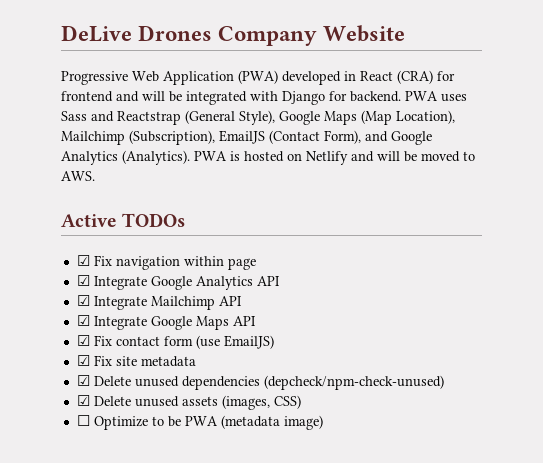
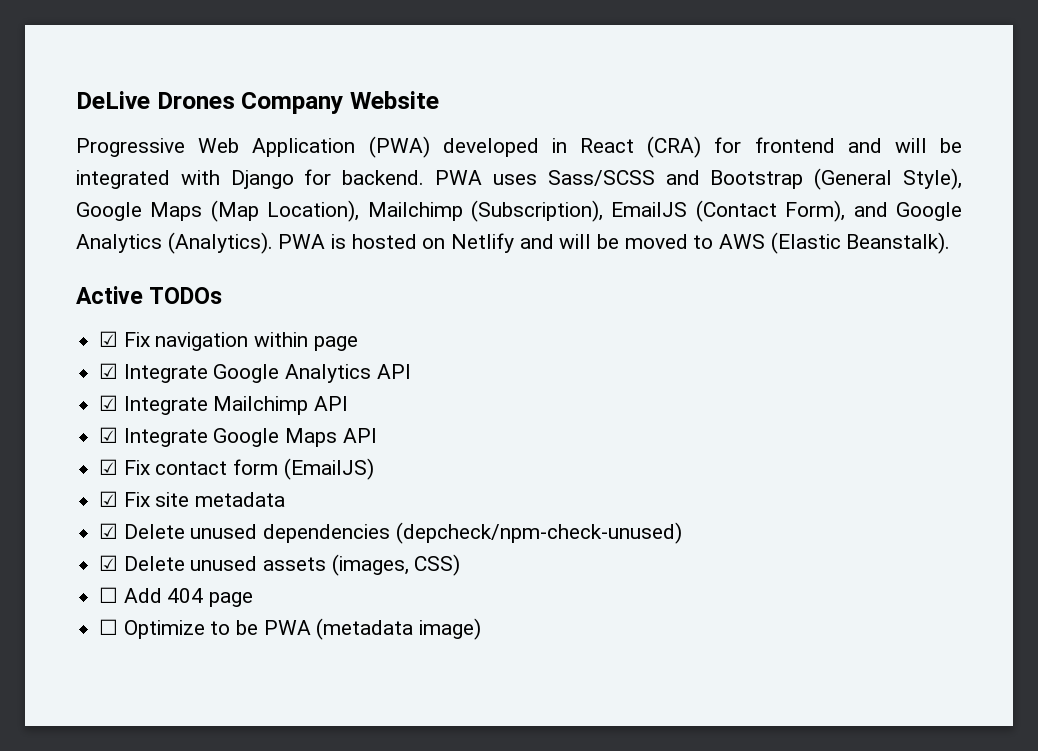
[61,111,181,125] Sass and Reactstrap -> [547,170,804,189] Sass/SCSS and Bootstrap
[61,171,95,181] AWS. -> [719,232,951,254] AWS (Elastic Beanstalk).
[195,335,274,349] (use EmailJS) -> [283,458,374,480] (EmailJS)
(301, 402) none -> [99,587,254,607] // ☐ Add 404 page

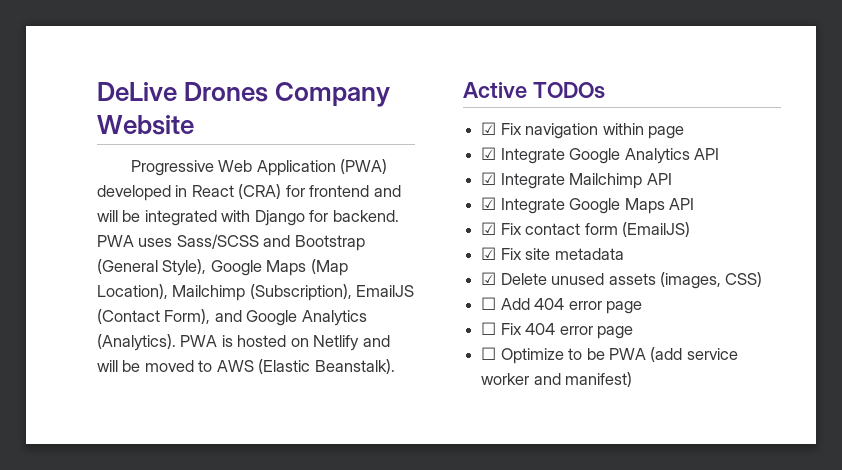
[99,522,682,544] // ☑ Delete unused dependencies (depcheck/npm-check-unused) -> (624, 254) none
(204, 595) none -> [568,301,642,314] [481,322,593,335] error page // ☐ Fix 404 error
[316,618,482,640] (metadata image) -> [650,347,738,362] [481,372,633,387] (add service worker and manifest)

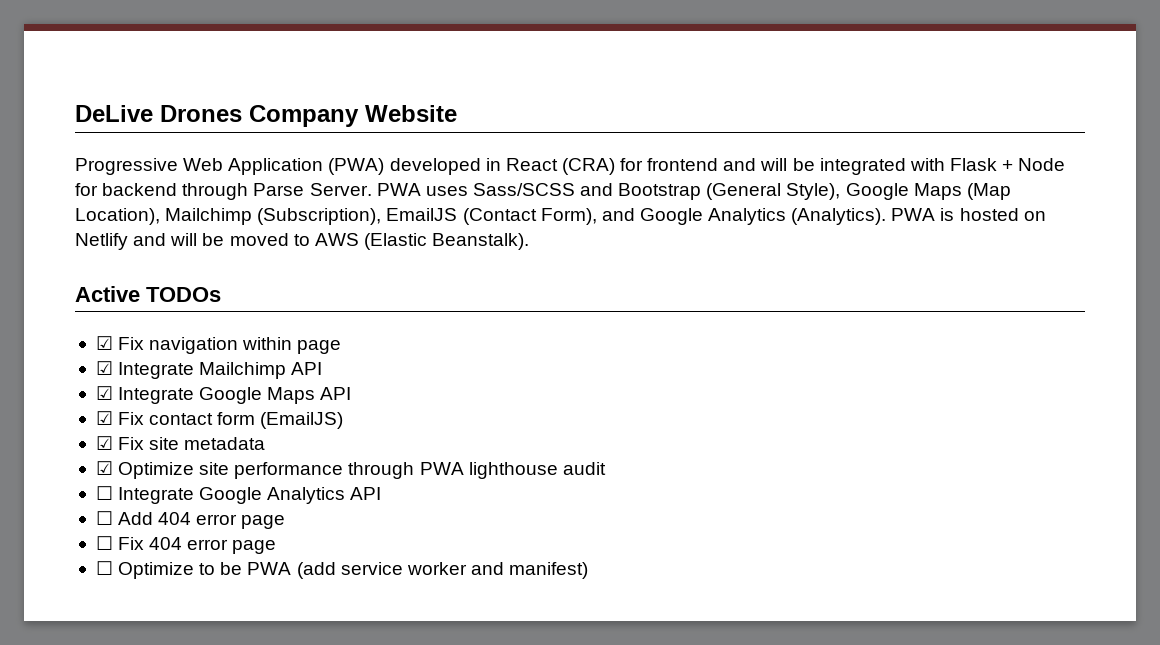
[254,210,399,226] Django for backend. -> [949,158,1066,171] [75,183,372,200] Flask + Node for backend through Parse Server.
[481,147,719,164] // ☑ Integrate Google Analytics API -> (342, 347) none
[500,272,763,289] Delete unused assets (images, CSS) -> [118,462,606,479] [95,486,382,504] Optimize site performance through PWA lighthouse audit // ☐ Integrate Google Analytics API

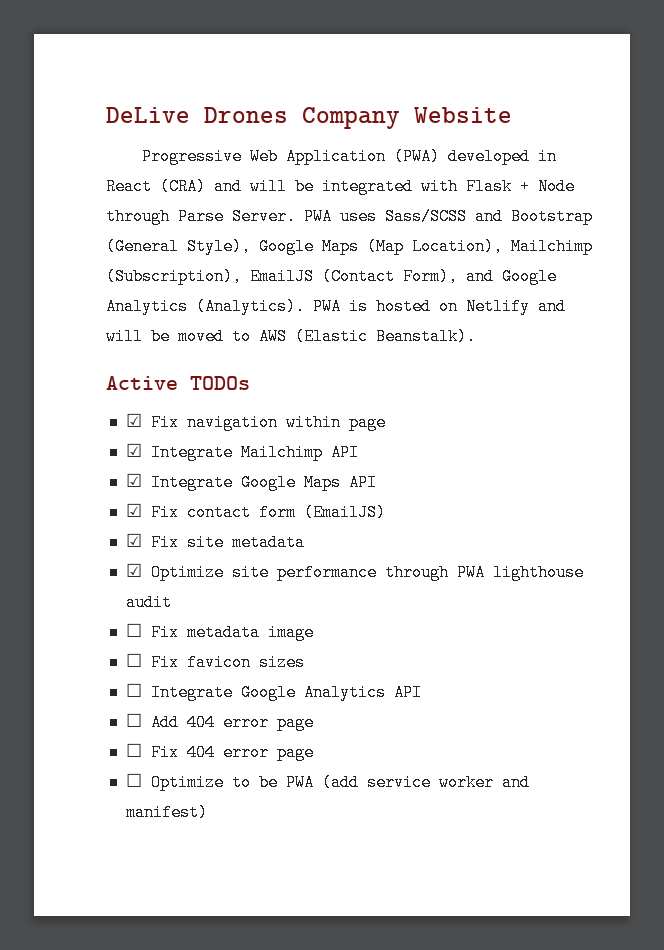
[620,158,719,171] for frontend -> (206, 186) none
[75,183,178,196] for backend -> (575, 186) none
(606, 468) none -> [125,623,314,641] [125,653,305,671] // ☐ Fix metadata image // ☐ Fix favicon sizes

